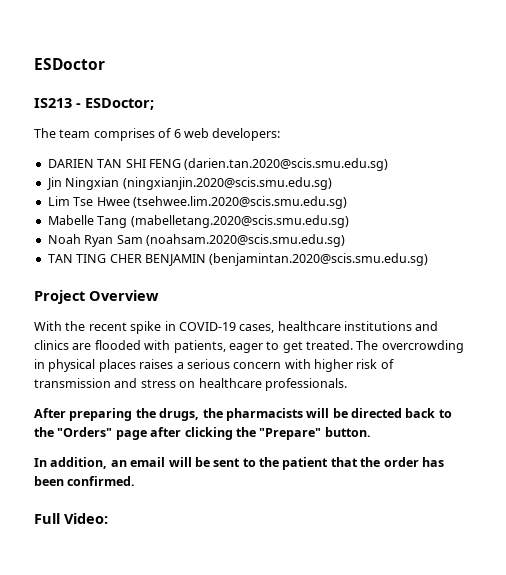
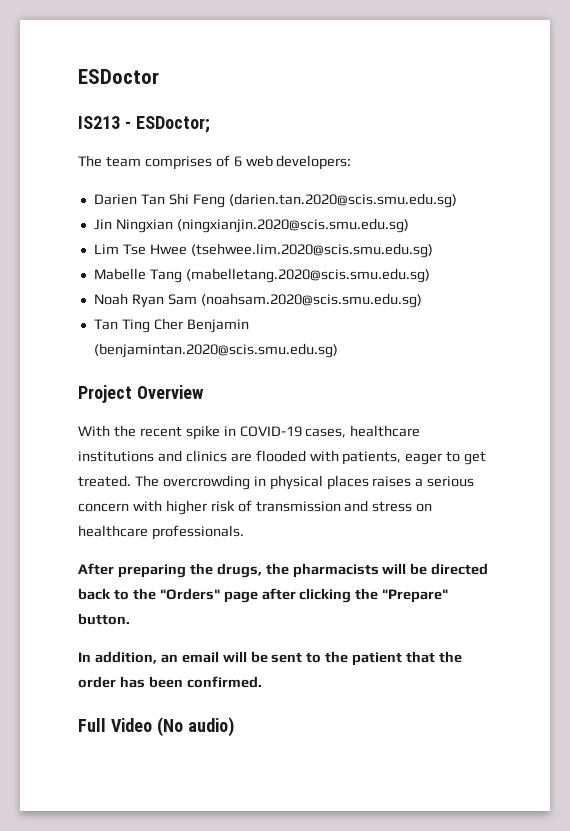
[47,159,181,168] DARIEN TAN SHI FENG -> [93,193,225,208] Darien Tan Shi Feng
[47,254,206,266] TAN TING CHER BENJAMIN -> [93,318,249,333] Tan Ting Cher Benjamin
[64,513,108,524] Video: -> [110,717,234,737] Video (No audio)

